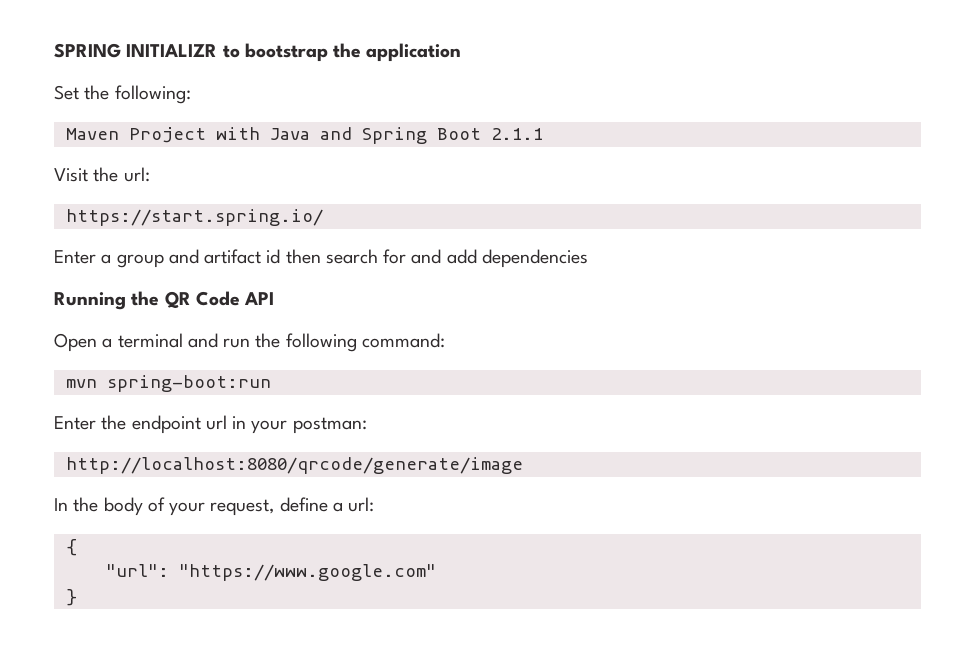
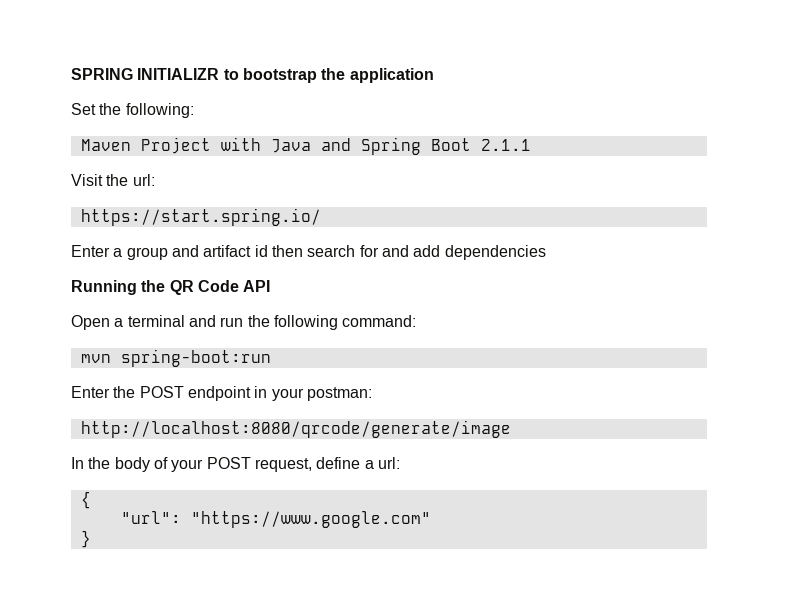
[131,415,227,434] endpoint url -> [139,386,251,401] POST endpoint
(206, 509) none -> [206,457,251,469] POST

